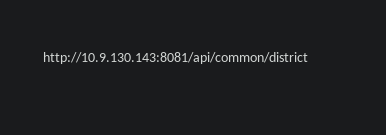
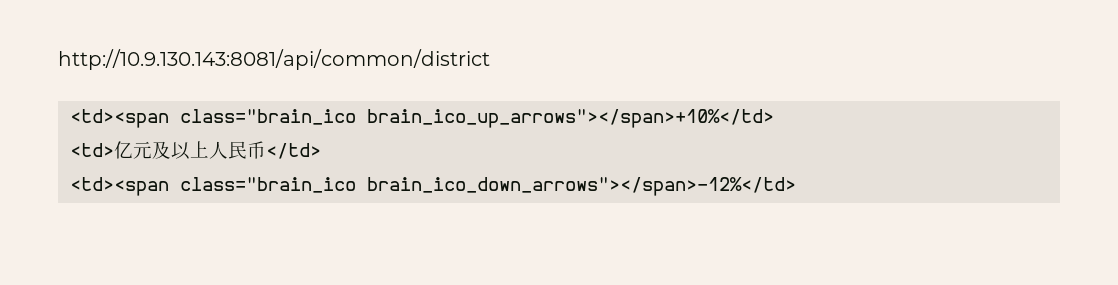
(308, 58) none -> [70,109,774,128] [70,141,321,160] [70,177,796,196] // <td><span class="brain_ico brain_ico_up_arrows"></span>+10%</td> // <td>亿元及以上人民币</td> // <td><span class="brain_ico brain_ico_down_arrows"></span>-12%</td>

